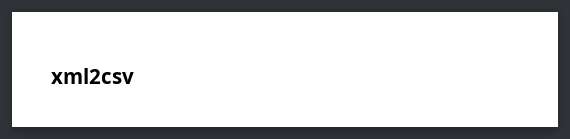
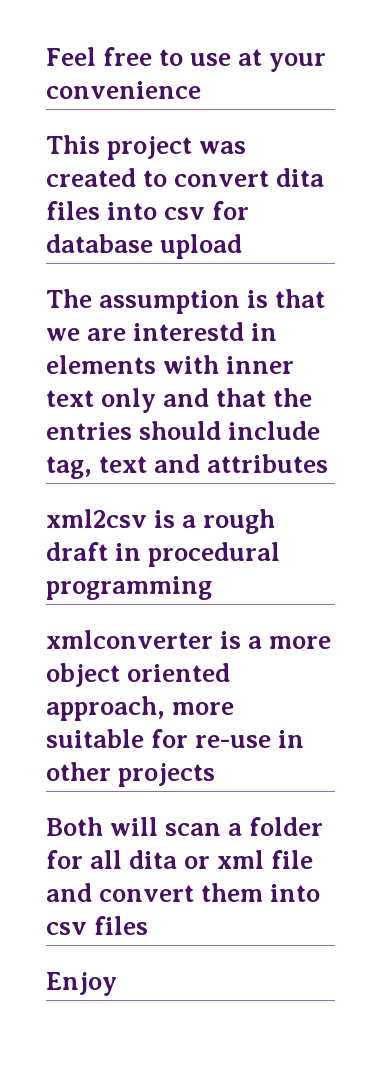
[51,68,134,84] xml2csv -> [46,47,327,72] [46,81,201,99] [46,135,247,160] [46,168,325,187] [46,201,250,220] [46,234,243,259] [46,289,326,314] [46,322,278,341] [46,355,295,374] [46,388,313,413] [46,421,321,440] [46,454,329,479] [46,509,276,534] [46,542,281,567] [46,576,212,600] [46,630,332,649] [46,663,231,687] [46,696,235,721] [46,729,305,748] [46,762,216,787] [46,817,324,836] [46,850,314,869] [46,883,321,902] [46,916,149,935] [46,972,117,996] Feel free to use at your convenience // This project was created to convert dita files into csv for database upload // The assumption is that we are interestd in elements with inner text only and that the entries should include tag, text and attributes // xml2csv is a rough draft in procedural programming // xmlconverter is a more object oriented approach, more suitable for re-use in other projects // Both will scan a folder for all dita or xml file and convert them into csv files // Enjoy

